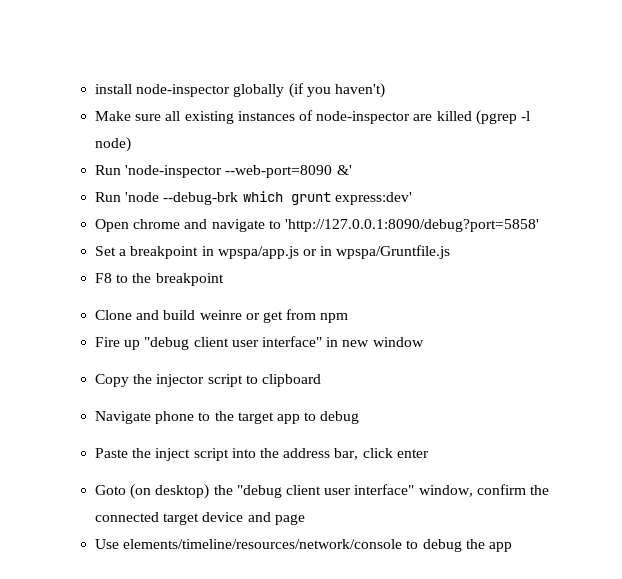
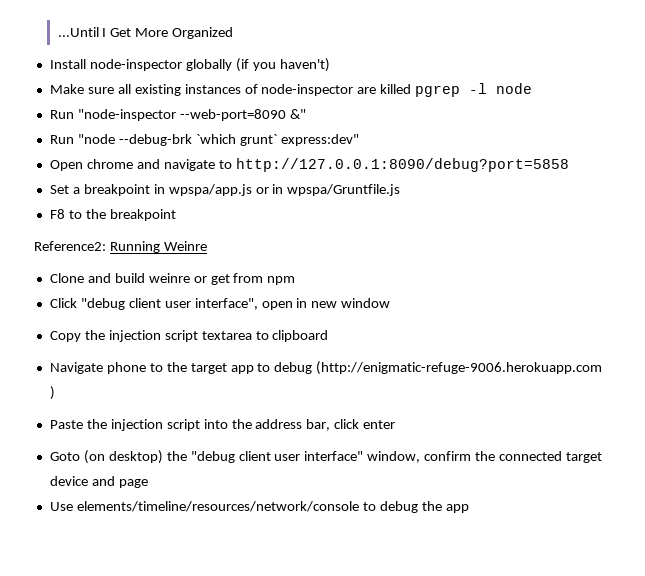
[95,84,133,94] install -> [57,27,234,39] [49,59,86,69] ...Until I Get More Organized // Install
[475,110,530,125] [95,137,132,152] [95,165,352,178] [95,191,412,205] (pgrep -l node) // Run 'node-inspector --web-port=8090 &' // Run 'node --debug-brk which grunt express:dev' -> [415,83,533,97] [49,109,306,121] [49,134,359,146] pgrep -l node // Run "node-inspector --web-port=8090 &" // Run "node --debug-brk `which grunt` express:dev"
[284,219,539,232] 'http://127.0.0.1:8090/debug?port=5858' -> [235,158,569,172] http://127.0.0.1:8090/debug?port=5858
(224, 279) none -> [34,241,207,253] // Reference2: Running Weinre
[95,336,322,350] Fire up "debug client user interface" -> [49,298,293,310] Click "debug client user interface", open
[156,374,243,387] injector script -> [108,330,252,342] injection script textarea
(360, 417) none -> [316,361,603,375] [49,386,55,400] (http://enigmatic-refuge-9006.herokuapp.com )
[155,448,191,461] inject -> [110,419,163,431] injection

